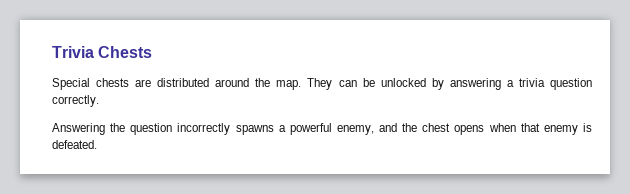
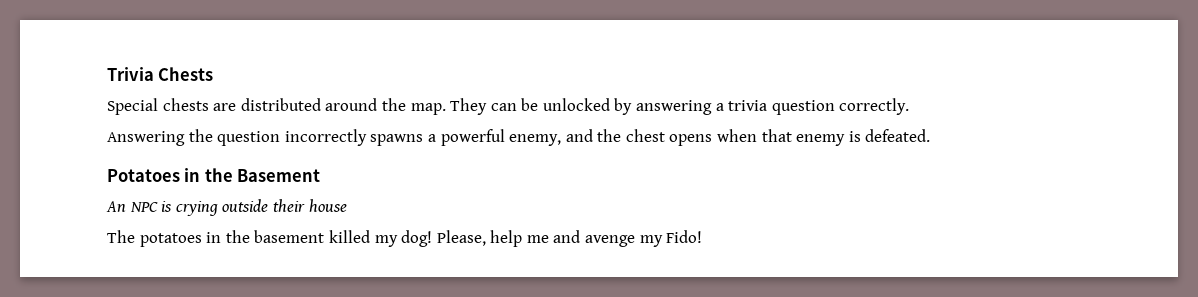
(97, 144) none -> [107,168,321,182] [106,199,347,216] [107,230,703,247] // Potatoes in the Basement // An NPC is crying outside their house // The potatoes in the basement killed my dog! Please, help me and avenge my Fido!

